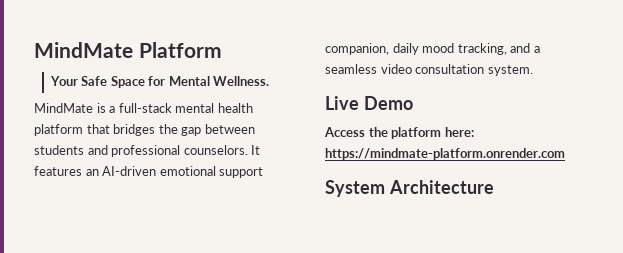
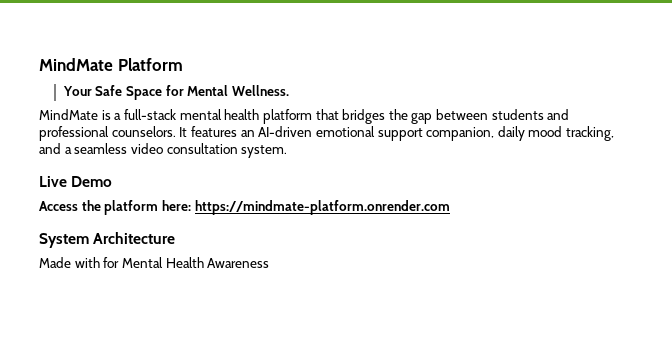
(494, 187) none -> [39,257,270,268] // Made with for Mental Health Awareness

